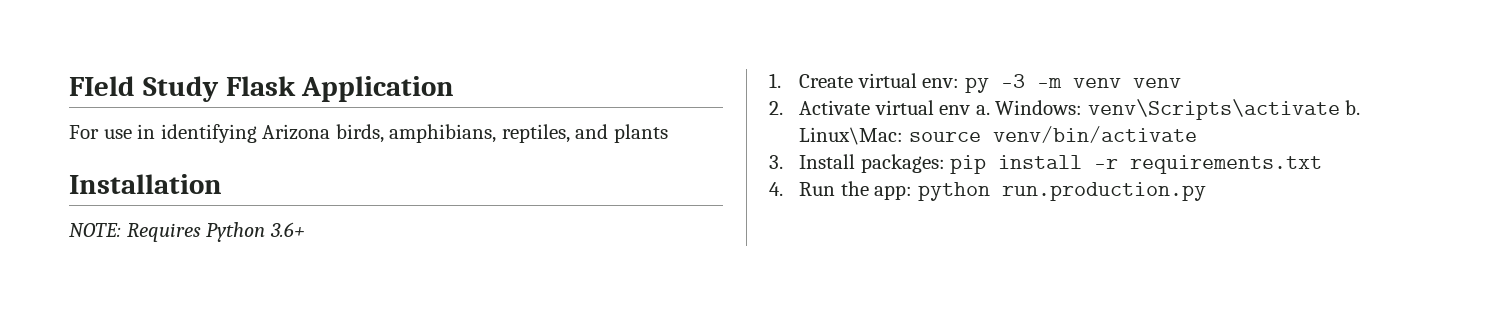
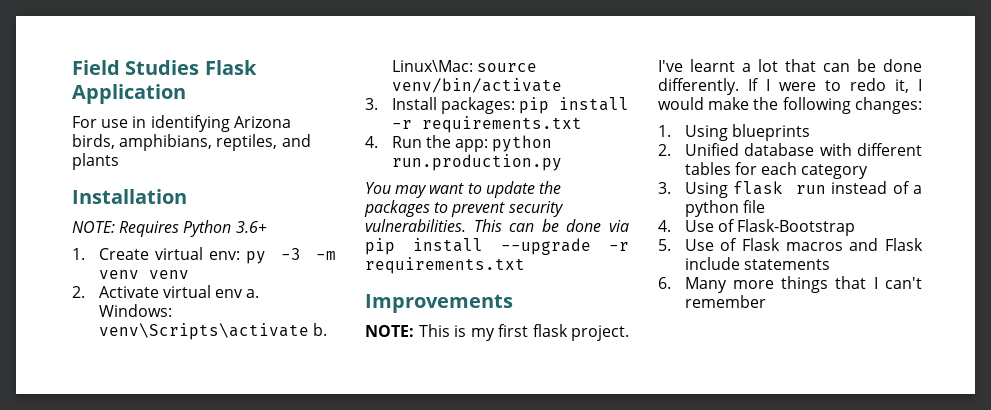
[69,76,219,102] FIeld Study -> [72,60,200,75] Field Studies
(1206, 191) none -> [365,181,561,198] [364,200,564,217] [365,219,629,232] [365,238,629,255] [365,257,525,274] [365,294,513,313] [365,324,629,341] [658,59,922,72] [658,78,922,95] [658,97,922,114] [658,124,810,141] [658,143,922,156] [684,162,869,179] [658,181,922,198] [684,200,765,217] [658,219,855,236] [658,238,923,251] [684,257,830,270] [658,276,922,293] [684,295,766,308] // You may want to update the packages to prevent security vulnerabilities. This can be done via pip install --upgrade -r requirements.txt // Improvements // NOTE: This is my first flask project. I've learnt a lot that can be done differently. If I were to redo it, I would make the following changes: // 1. Using blueprints // 2. Unified database with different tables for each category // 3. Using flask run instead of a python file // 4. Use of Flask-Bootstrap // 5. Use of Flask macros and Flask include statements // 6. Many more things that I can't remember

